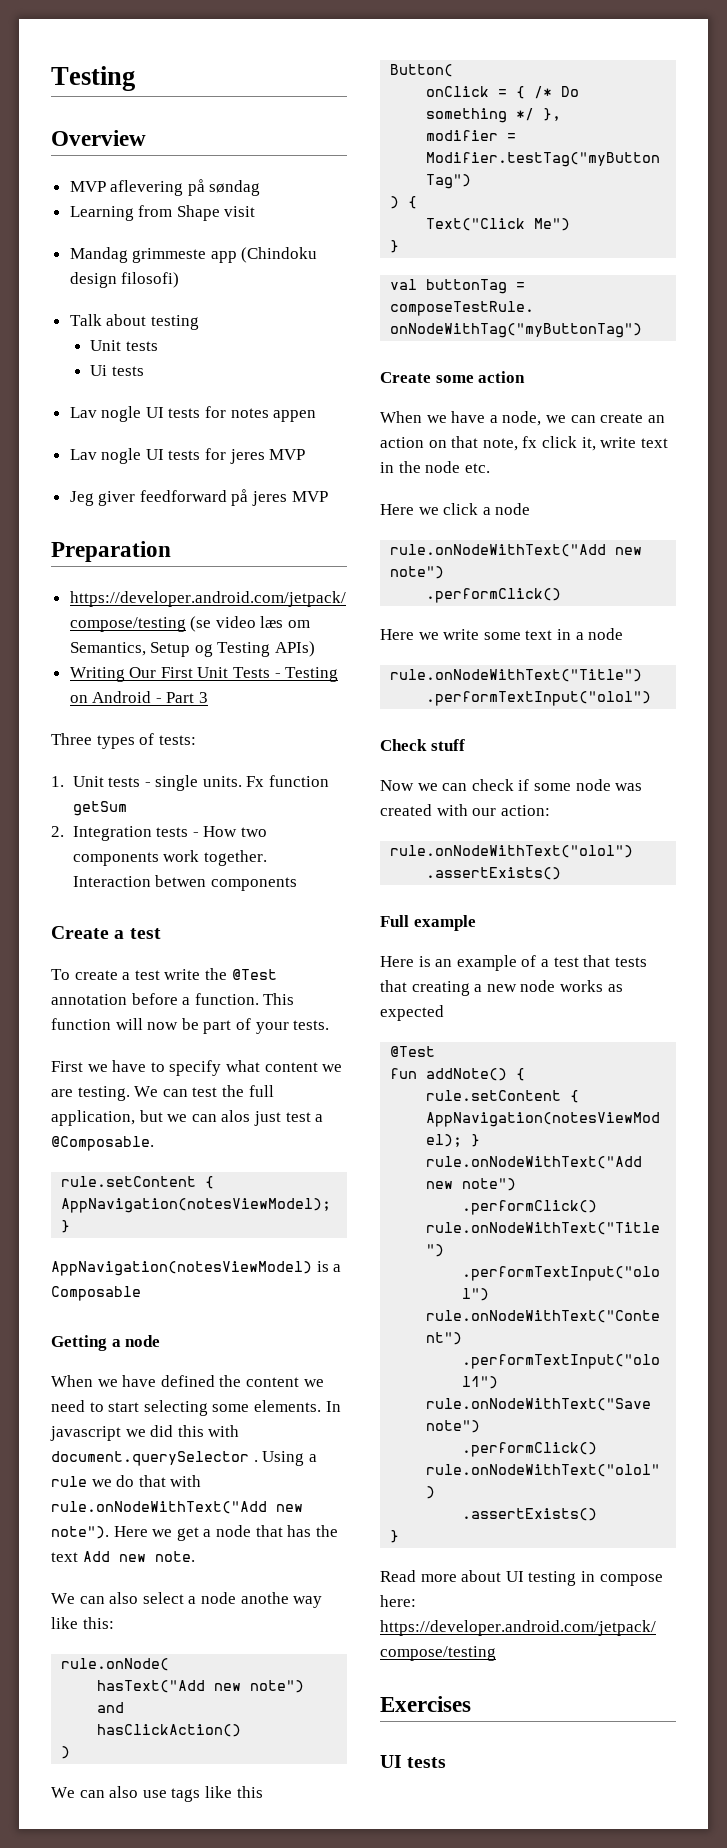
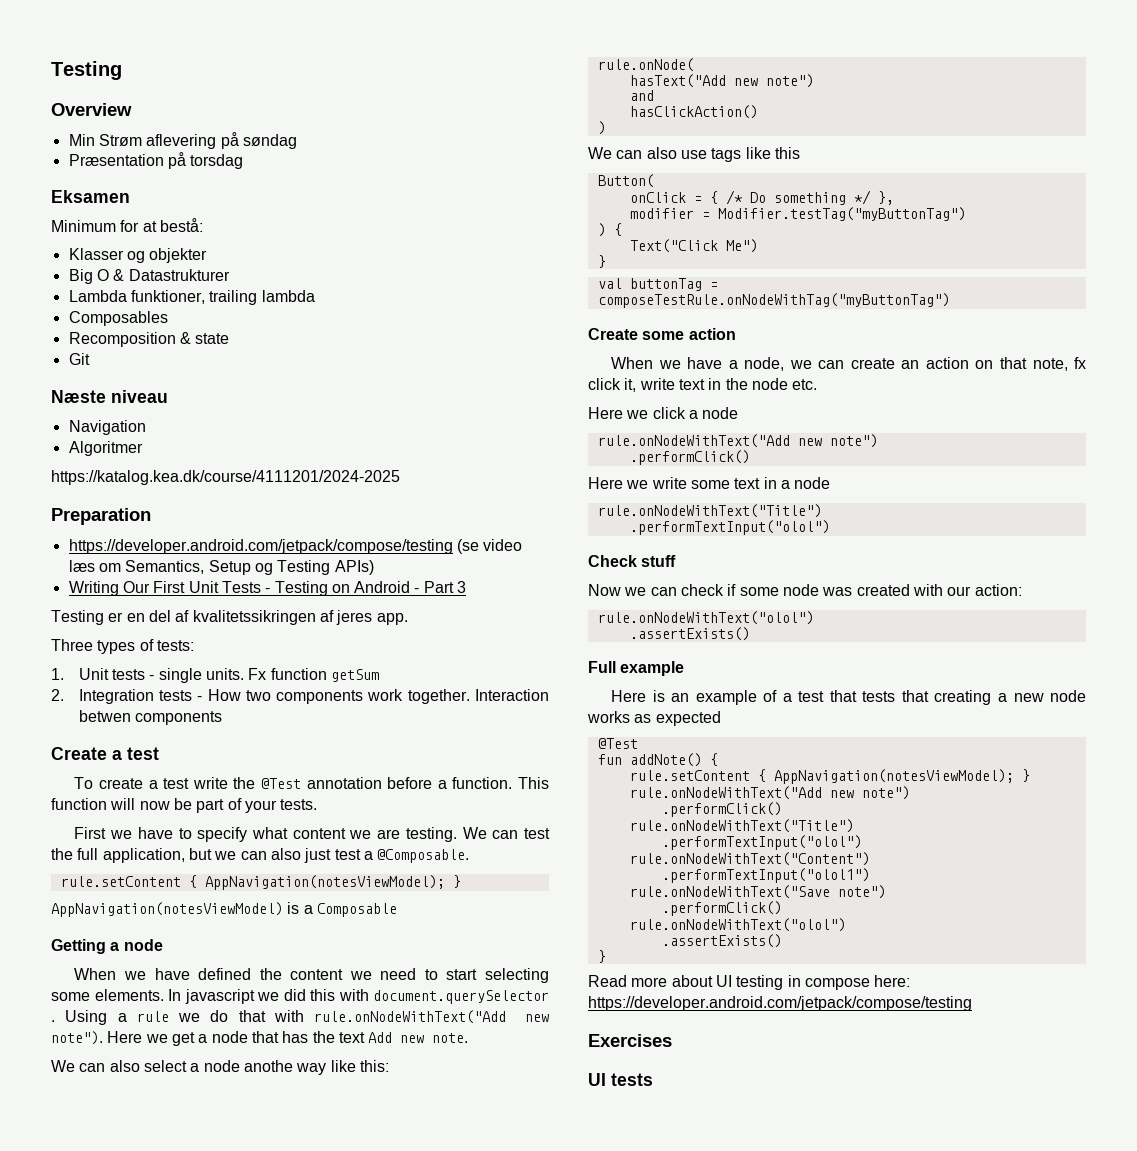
[69,181,106,192] MVP -> [68,134,142,146] Min Strøm
[69,205,256,221] [69,247,318,263] [69,272,180,288] [69,314,199,330] [89,340,158,351] [89,365,144,376] [69,406,317,422] [69,448,306,464] [69,489,328,506] Learning from Shape visit // Mandag grimmeste app (Chindoku design filosofi) // Talk about testing // Unit tests // Ui tests // Lav nogle UI tests for notes appen // Lav nogle UI tests for jeres MVP // Jeg giver feedforward på jeres MVP -> [68,152,244,169] [51,190,130,203] [51,218,203,232] [68,248,208,263] [68,269,230,284] [68,290,315,305] [68,311,168,326] [68,332,230,347] [68,353,90,365] [51,390,168,403] [68,420,146,435] [68,441,143,456] [51,470,400,485] Præsentation på torsdag // Eksamen // Minimum for at bestå: // Klasser og objekter // Big O & Datastrukturer // Lambda funktioner, trailing lambda // Composables // Recomposition & state // Git // Næste niveau // Navigation // Algoritmer // https://katalog.kea.dk/course/4111201/2024-2025
(209, 697) none -> [51,610,408,625] // Testing er en del af kvalitetssikringen af jeres app.
[221,1110,251,1122] alos -> [270,848,301,860] also

